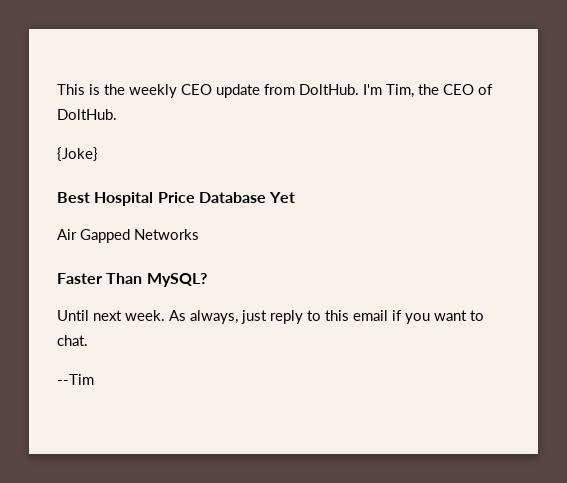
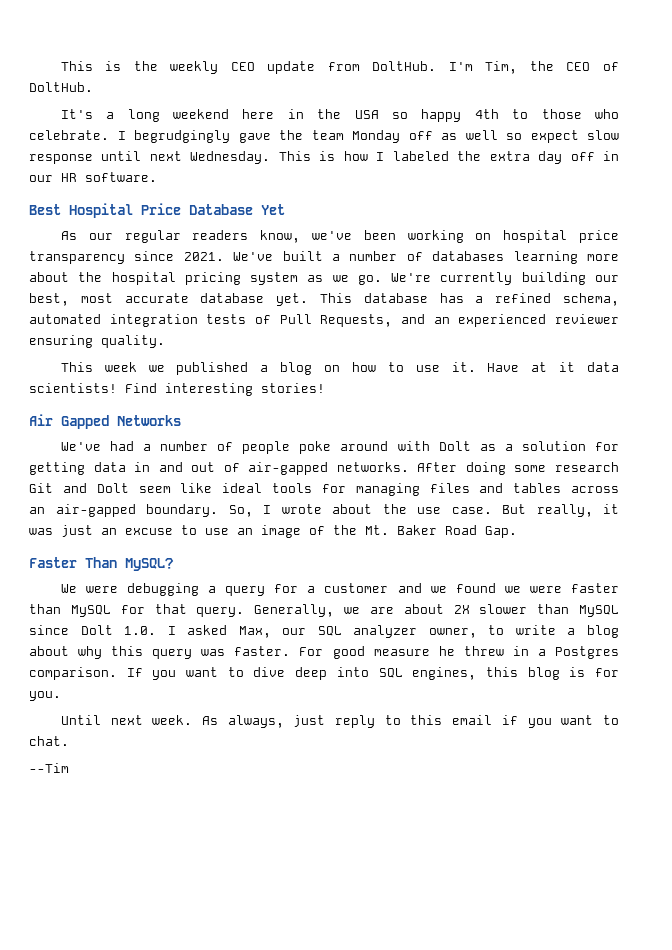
[57,147,98,161] {Joke} -> [60,109,619,122] [29,130,619,143] [29,151,619,164] [29,172,157,182] It's a long weekend here in the USA so happy 4th to those who celebrate. I begrudgingly gave the team Monday off as well so expect slow response until next Wednesday. This is how I labeled the extra day off in our HR software.
[57,229,199,243] [57,273,207,287] Air Gapped Networks // Faster Than MySQL? -> [60,230,619,243] [29,251,619,264] [29,272,619,285] [29,293,619,306] [29,314,619,327] [29,335,165,348] [60,362,619,375] [29,383,325,396] [29,414,181,429] [60,441,619,454] [29,462,619,475] [29,483,619,496] [29,504,619,517] [29,525,517,538] [29,557,174,571] [60,583,619,596] [29,604,619,617] [29,625,620,638] [29,646,620,659] [29,667,619,680] [29,691,61,701] As our regular readers know, we've been working on hospital price transparency since 2021. We've built a number of databases learning more about the hospital pricing system as we go. We're currently building our best, most accurate database yet. This database has a refined schema, automated integration tests of Pull Requests, and an experienced reviewer ensuring quality. // This week we published a blog on how to use it. Have at it data scientists! Find interesting stories! // Air Gapped Networks // We've had a number of people poke around with Dolt as a solution for getting data in and out of air-gapped networks. After doing some research Git and Dolt seem like ideal tools for managing files and tables across an air-gapped boundary. So, I wrote about the use case. But really, it was just an excuse to use an image of the Mt. Baker Road Gap. // Faster Than MySQL? // We were debugging a query for a customer and we found we were faster than MySQL for that query. Generally, we are about 2X slower than MySQL since Dolt 1.0. I asked Max, our SQL analyzer owner, to write a blog about why this query was faster. For good measure he threw in a Postgres comparison. If you want to dive deep into SQL engines, this blog is for you.

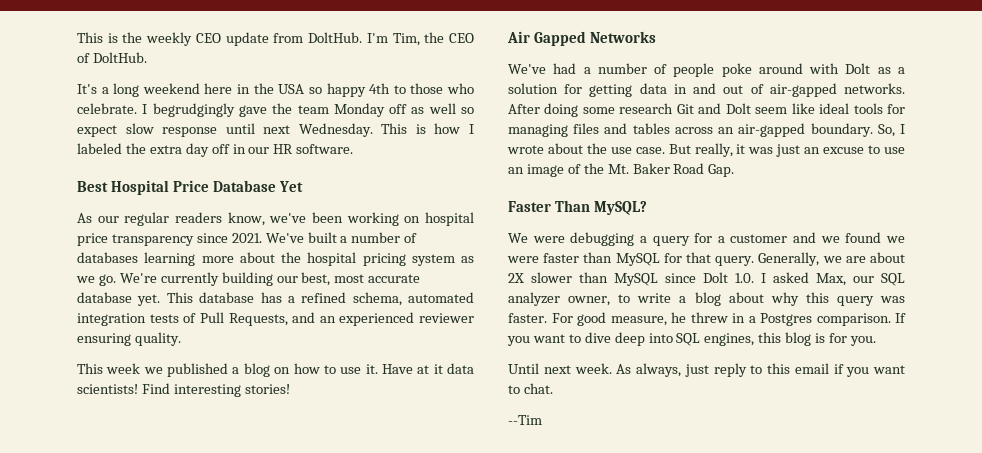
[373,649,430,656] measure -> [610,316,667,326] measure,

